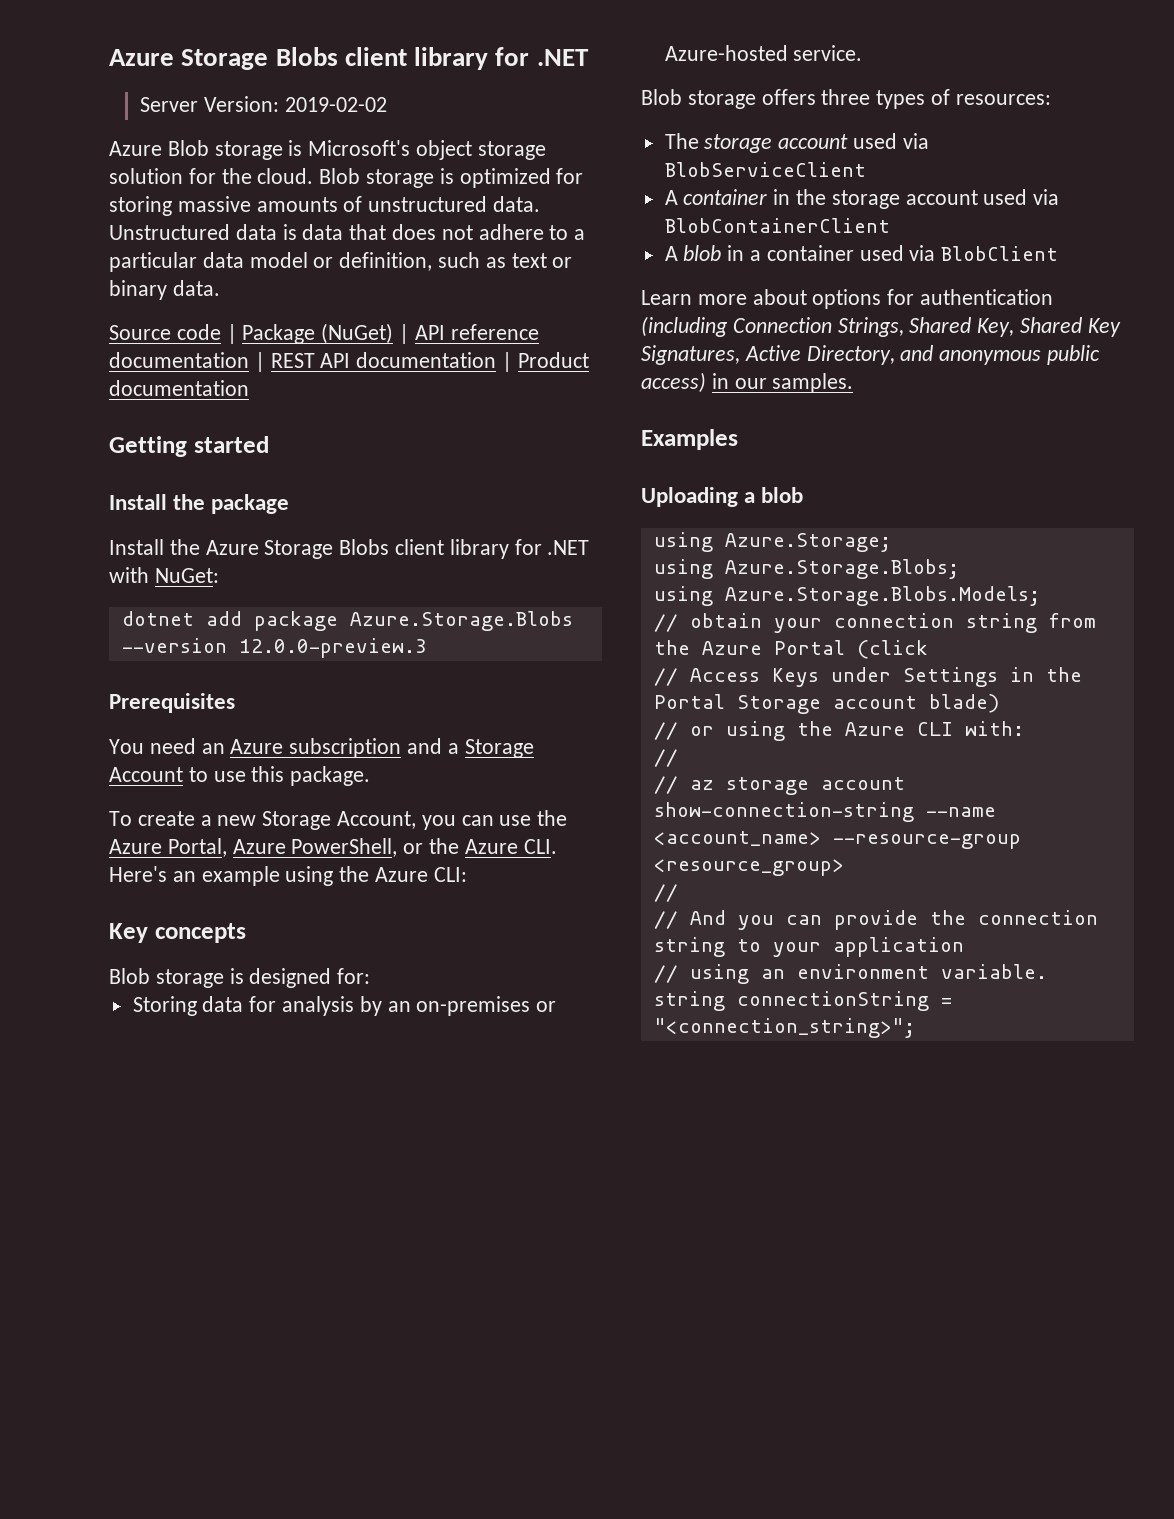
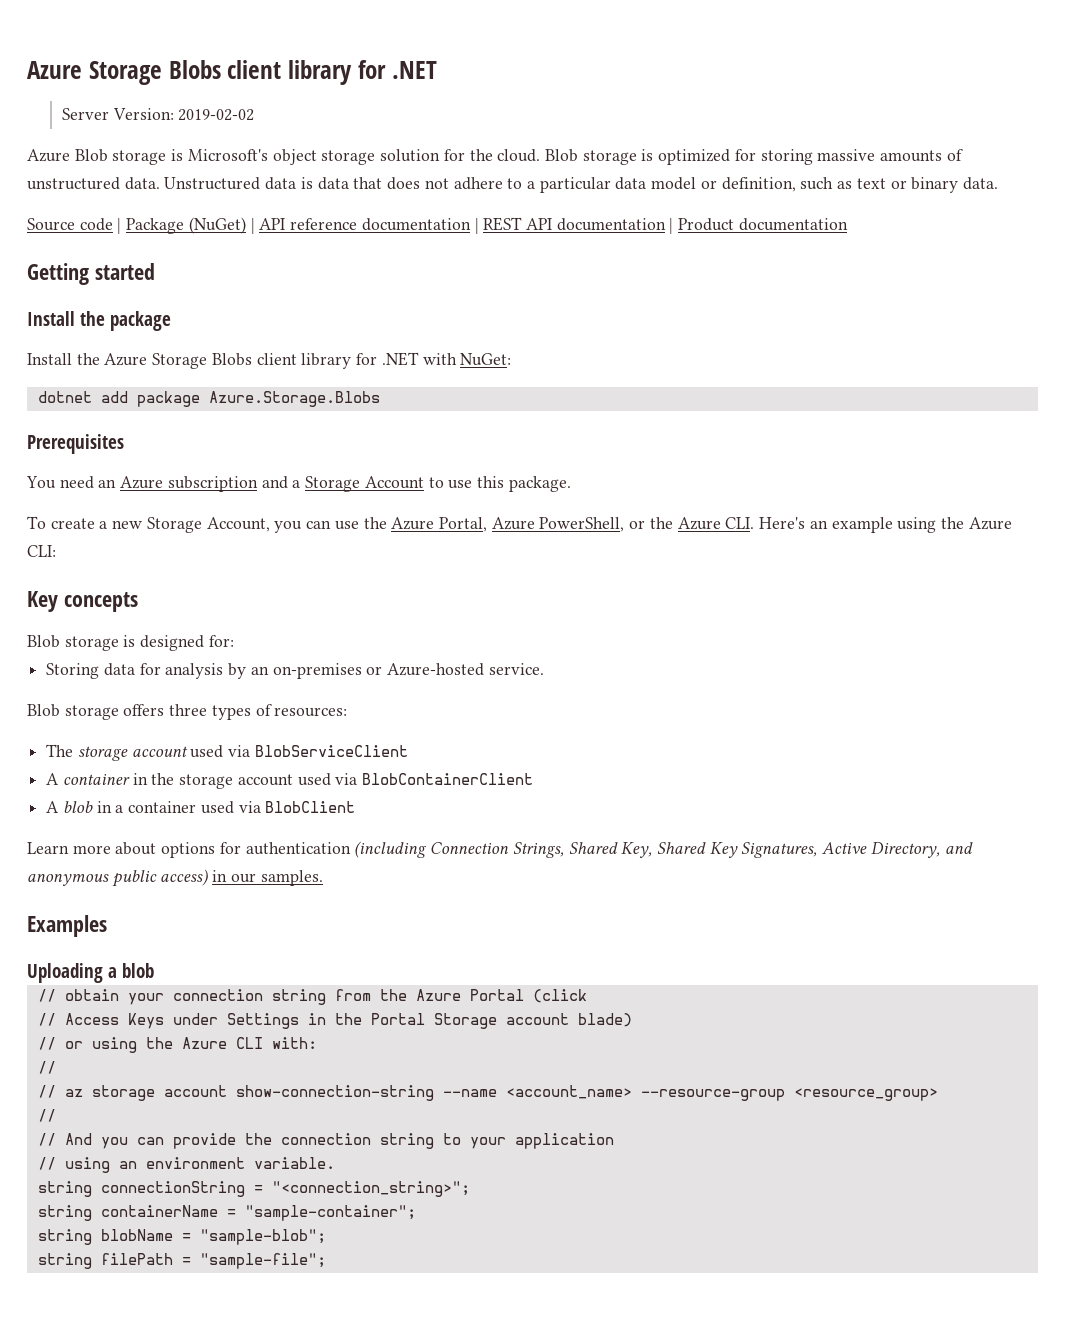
[121,638,427,658] --version 12.0.0-preview.3 -> (380, 399) none
[653,532,891,552] [653,559,959,579] [653,586,1040,606] // using Azure.Storage; // using Azure.Storage.Blobs; // using Azure.Storage.Blobs.Models; -> (154, 970) none
(915, 1028) none -> [37,1205,416,1221] [37,1229,326,1245] [37,1253,326,1269] // string containerName = "sample-container"; // string blobName = "sample-blob"; // string filePath = "sample-file";

